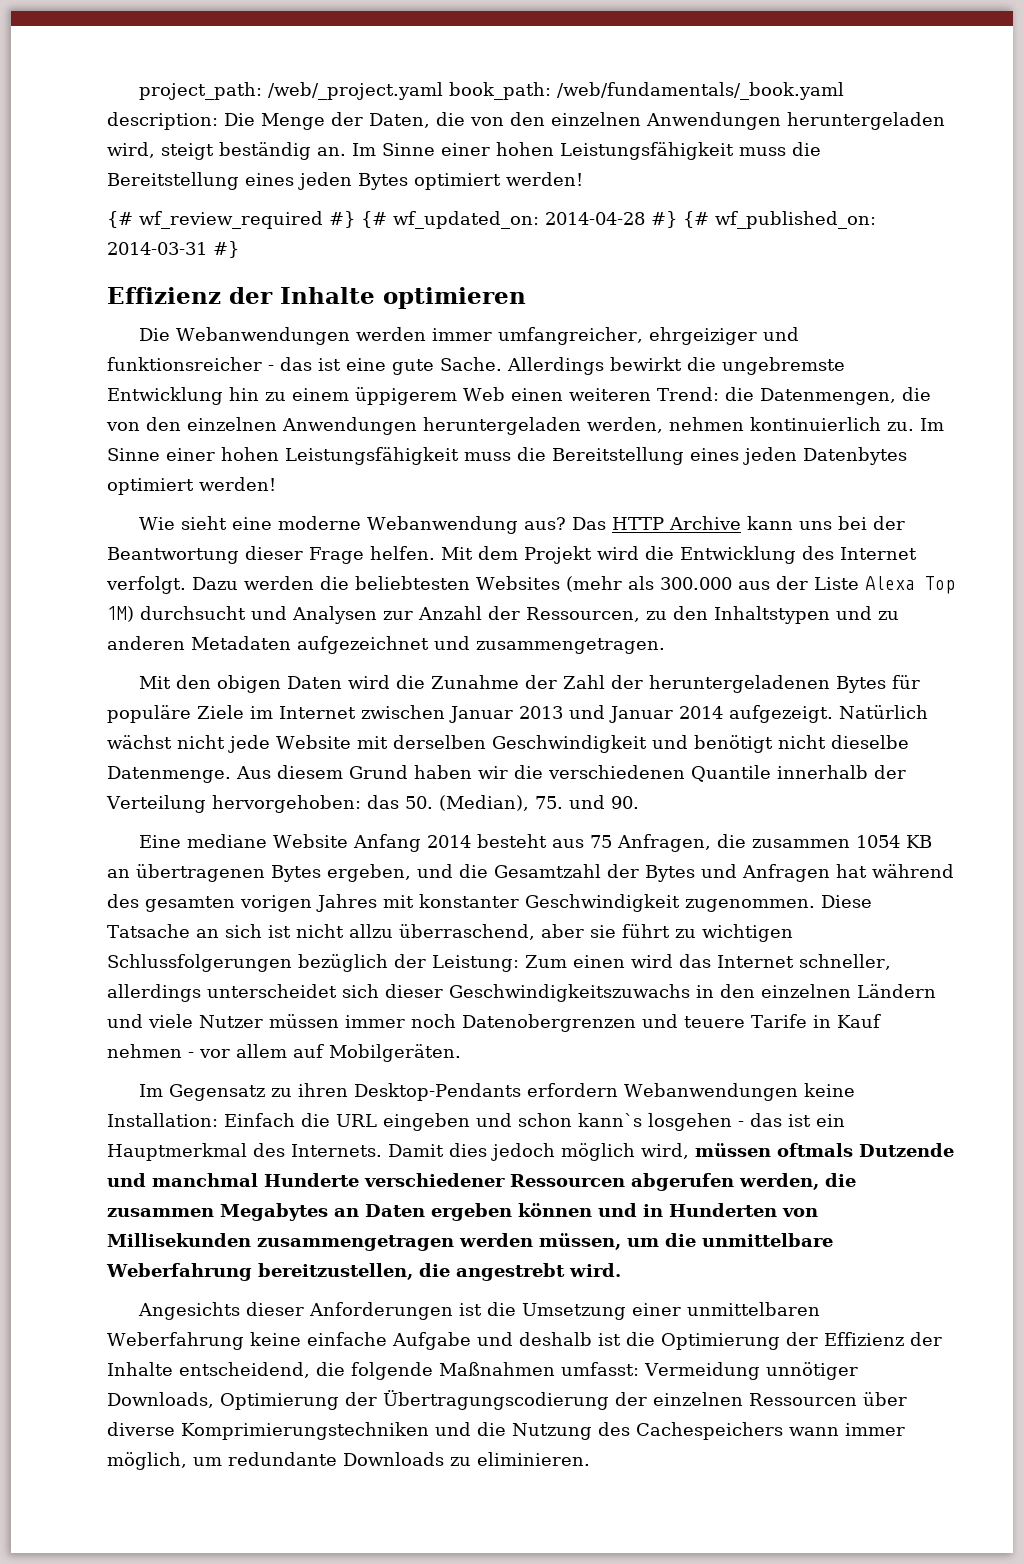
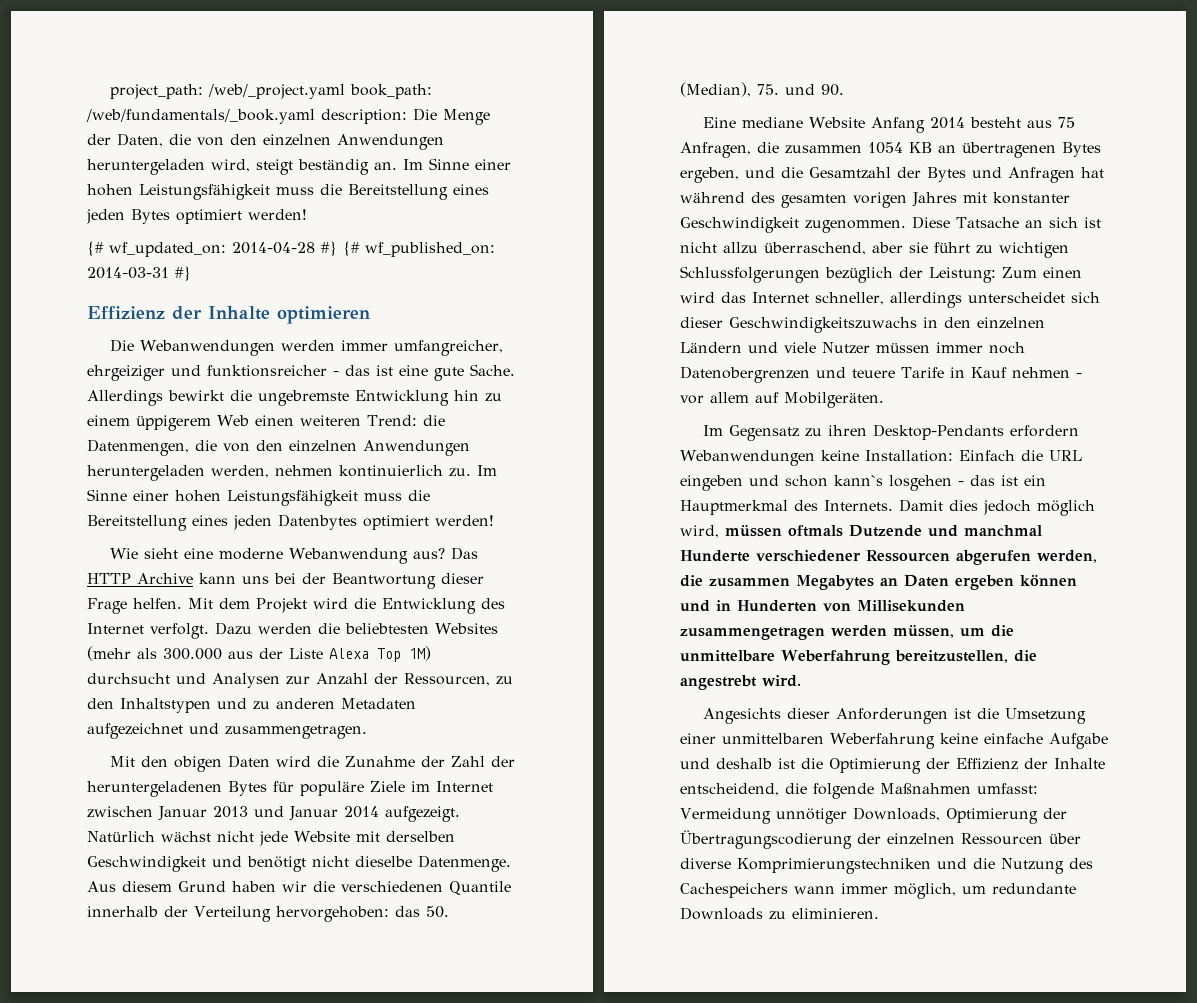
[139,211,387,229] wf_review_required #} {# -> (104, 248) none

